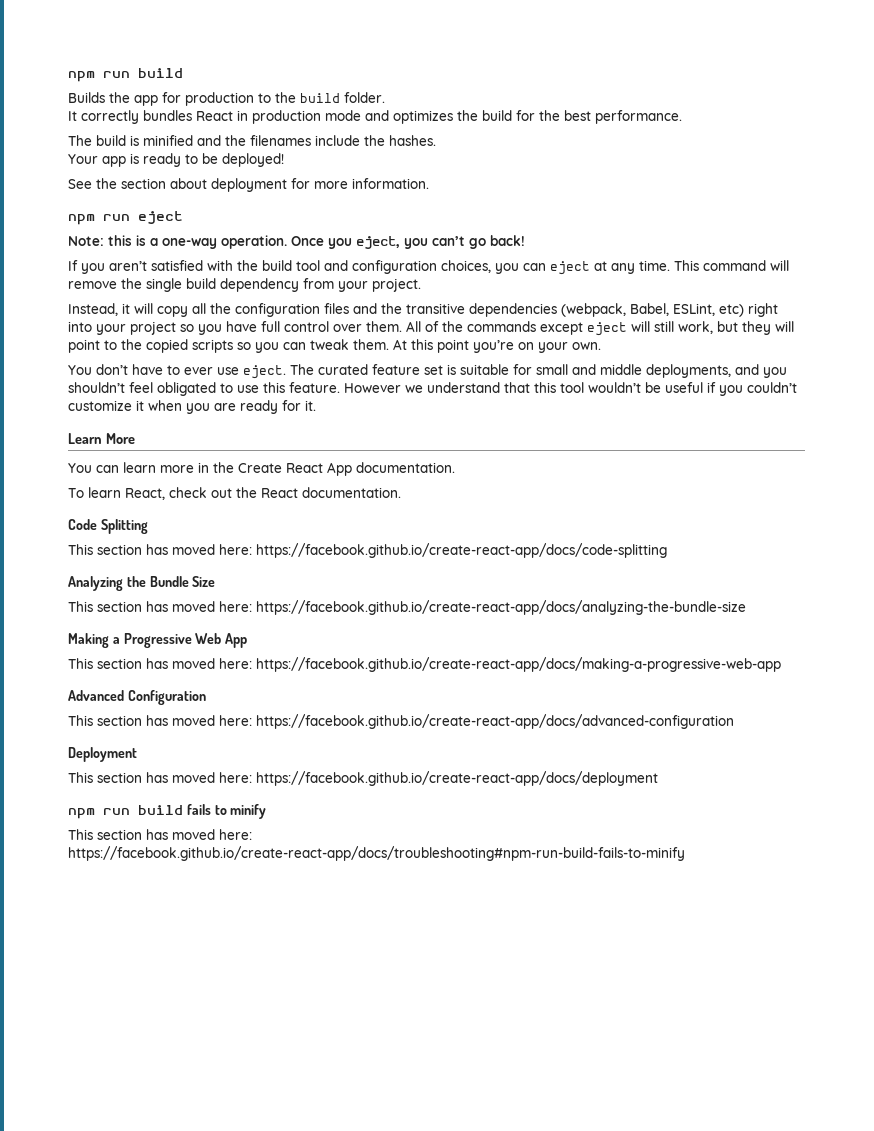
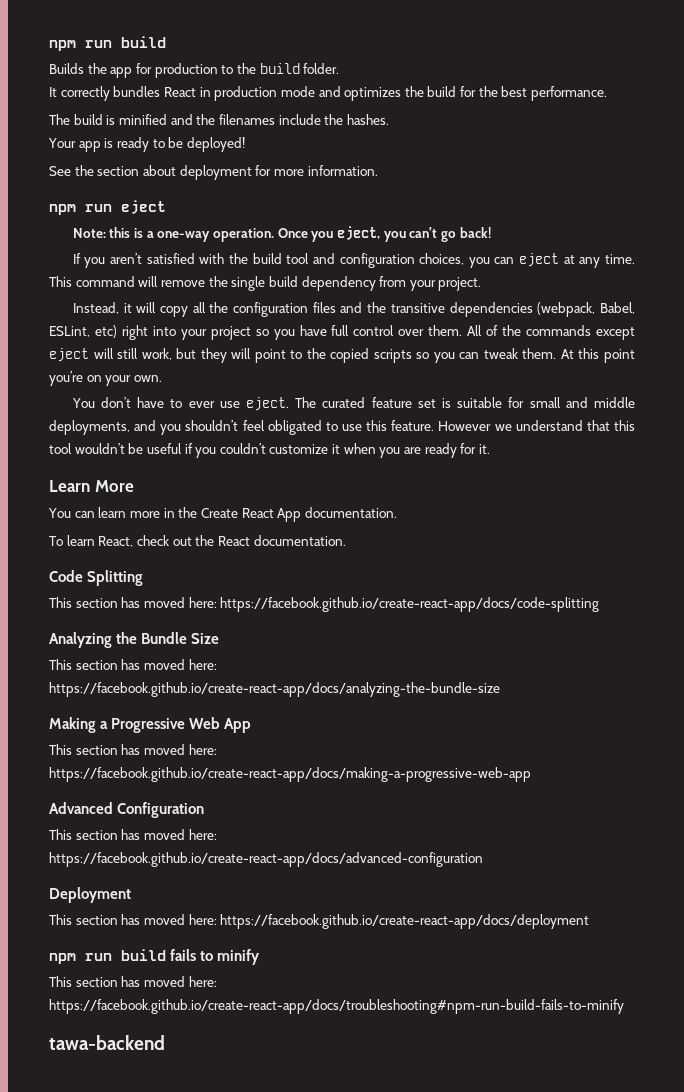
(685, 853) none -> [49,1035,165,1050] // tawa-backend

